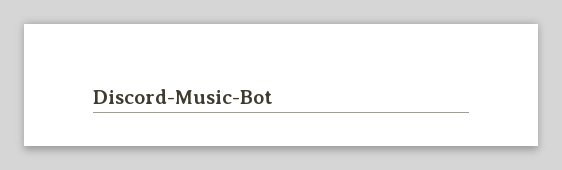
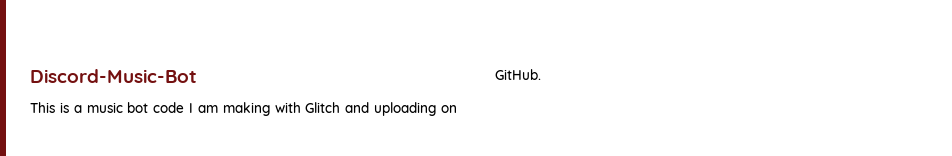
(273, 96) none -> [30,102,458,116] [495,69,541,80] // This is a music bot code I am making with Glitch and uploading on GitHub.

